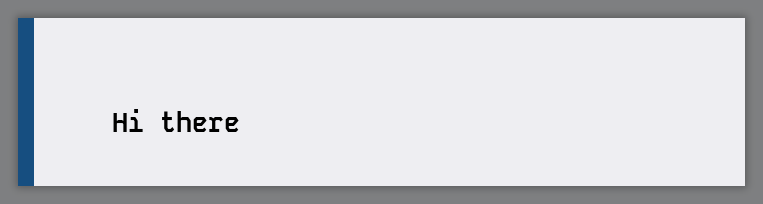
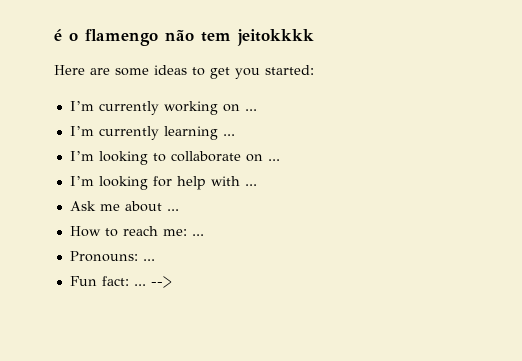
[112,109,240,132] Hi there -> [54,29,314,46] [54,65,314,79] [69,101,257,115] [69,126,235,140] [69,151,280,165] [69,176,257,190] [69,201,179,212] [69,226,204,237] [69,251,155,262] [69,276,172,288] é o flamengo não tem jeitokkkk // Here are some ideas to get you started: // I’m currently working on ... // I’m currently learning ... // I’m looking to collaborate on ... // I’m looking for help with ... // Ask me about ... // How to reach me: ... // Pronouns: ... // Fun fact: ... -->

